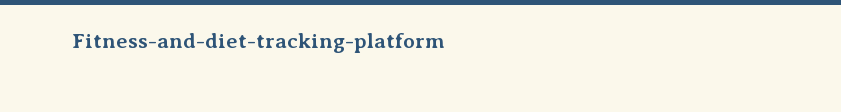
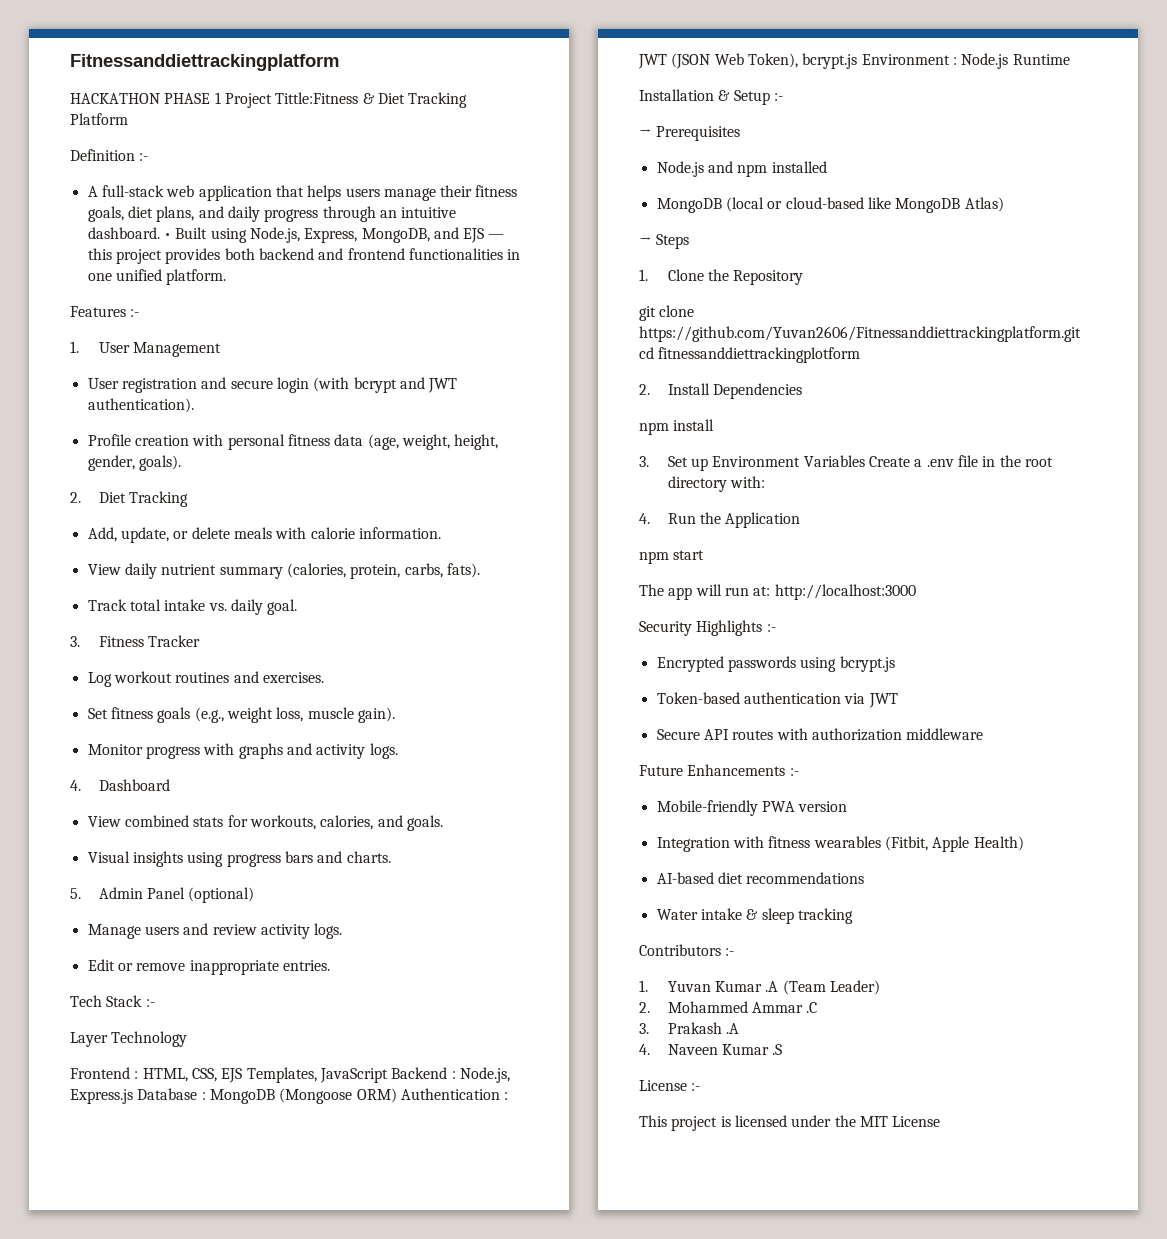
[72,33,445,53] Fitness-and-diet-tracking-platform -> [70,54,339,71] [70,92,468,108] [70,113,128,125] [70,149,149,161] [87,185,518,201] [87,206,457,222] [87,227,505,243] [87,248,521,264] [87,269,227,285] [70,306,140,317] [70,341,222,357] [87,377,458,393] [87,398,194,413] [87,434,499,450] [87,455,181,471] [70,491,189,507] [87,527,441,543] [87,563,480,579] [87,599,298,615] [70,635,201,647] [87,671,324,687] [87,707,395,723] [87,743,398,759] [70,779,170,791] [87,815,443,831] [87,851,391,867] [70,887,255,903] [87,923,343,939] [87,959,330,975] [70,995,155,1007] [70,1031,188,1047] [70,1067,510,1083] [70,1088,509,1104] [638,53,1070,69] [639,89,783,105] [639,126,741,141] [656,161,827,177] [656,197,1004,213] [639,234,690,249] [639,269,804,285] [639,305,695,321] [639,326,1081,342] [639,347,861,363] [639,383,803,399] [639,419,715,435] [639,455,1053,471] [667,476,766,492] [639,512,801,528] [639,550,705,564] [639,584,916,600] [639,620,776,636] [656,656,895,672] [656,692,898,708] [656,728,984,741] [639,764,799,776] [656,800,848,816] [656,836,1024,852] [656,872,865,884] [656,908,853,924] [639,944,735,956] [639,980,881,995] [639,1001,818,1013] [639,1022,740,1034] [639,1044,783,1055] [639,1080,701,1091] [639,1115,941,1131] Fitnessanddiettrackingplatform // HACKATHON PHASE 1 Project Tittle:Fitness & Diet Tracking Platform // Definition :- // A full-stack web application that helps users manage their fitness goals, diet plans, and daily progress through an intuitive dashboard. • Built using Node.js, Express, MongoDB, and EJS — this project provides both backend and frontend functionalities in one unified platform. // Features :- // 1. User Management // User registration and secure login (with bcrypt and JWT authentication). // Profile creation with personal fitness data (age, weight, height, gender, goals). // 2. Diet Tracking // Add, update, or delete meals with calorie information. // View daily nutrient summary (calories, protein, carbs, fats). // Track total intake vs. daily goal. // 3. Fitness Tracker // Log workout routines and exercises. // Set fitness goals (e.g., weight loss, muscle gain). // Monitor progress with graphs and activity logs. // 4. Dashboard // View combined stats for workouts, calories, and goals. // Visual insights using progress bars and charts. // 5. Admin Panel (optional) // Manage users and review activity logs. // Edit or remove inappropriate entries. // Tech Stack :- // Layer Technology // Frontend : HTML, CSS, EJS Templates, JavaScript Backend : Node.js, Express.js Database : MongoDB (Mongoose ORM) Authentication : JWT (JSON Web Token), bcrypt.js Environment : Node.js Runtime // Installation & Setup :- // → Prerequisites // Node.js and npm installed // MongoDB (local or cloud-based like MongoDB Atlas) // → Steps // 1. Clone the Repository // git clone https://github.com/Yuvan2606/Fitnessanddiettrackingplatform.git cd fitnessanddiettrackingplotform // 2. Install Dependencies // npm install // 3. Set up Environment Variables Create a .env file in the root directory with: // 4. Run the Application // npm start // The app will run at: http://localhost:3000 // Security Highlights :- // Encrypted passwords using bcrypt.js // Token-based authentication via JWT // Secure API routes with authorization middleware // Future Enhancements :- // Mobile-friendly PWA version // Integration with fitness wearables (Fitbit, Apple Health) // AI-based diet recommendations // Water intake & sleep tracking // Contributors :- // 1. Yuvan Kumar .A (Team Leader) // 2. Mohammed Ammar .C // 3. Prakash .A // 4. Naveen Kumar .S // License :- // This project is licensed under the MIT License

